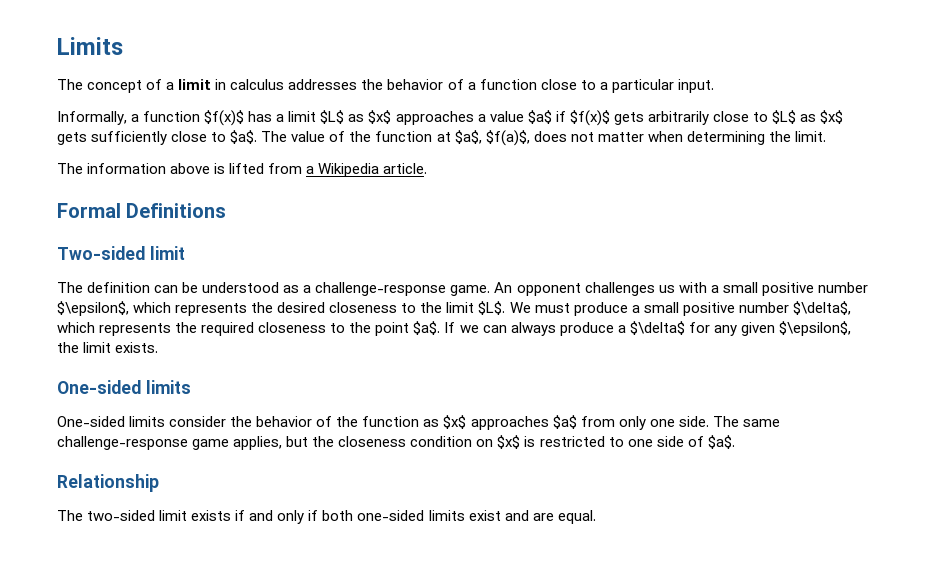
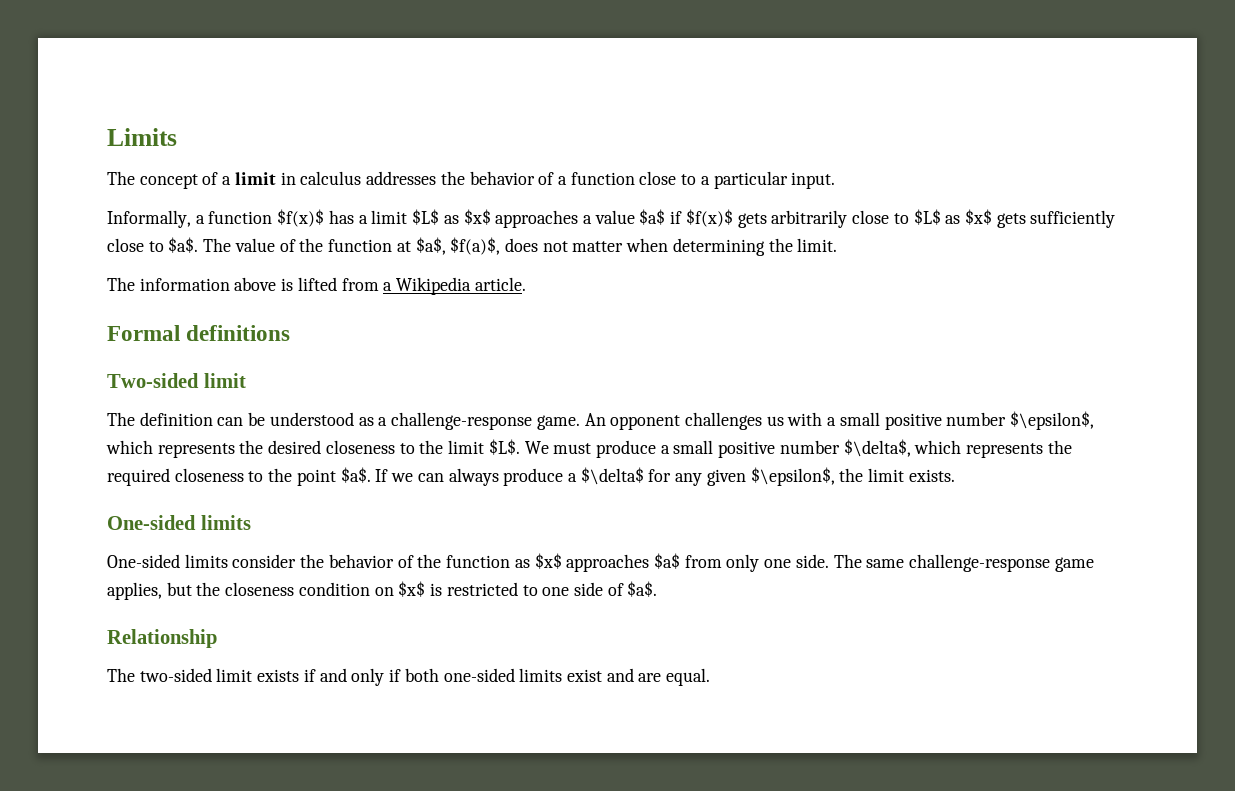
[126,203,227,218] Definitions -> [186,325,291,341] definitions

